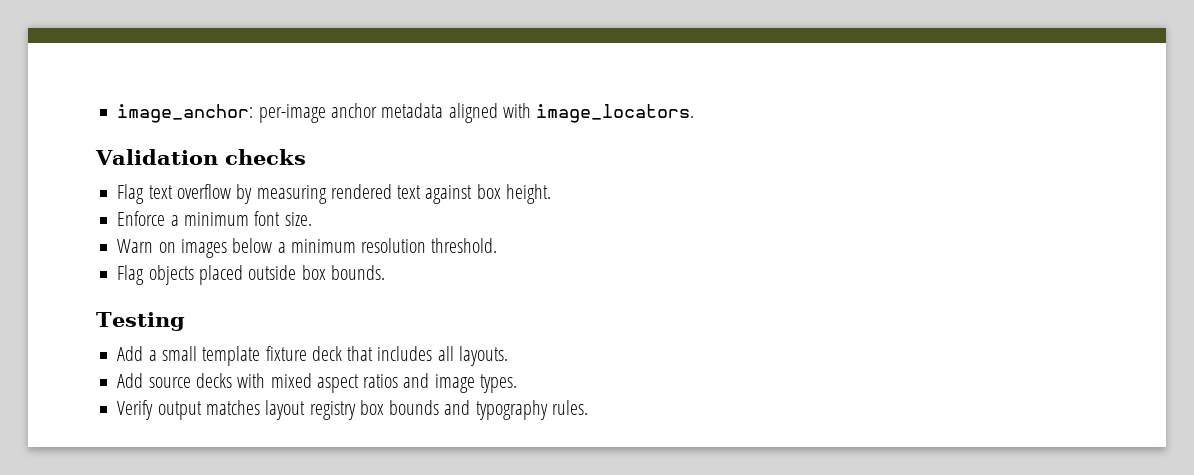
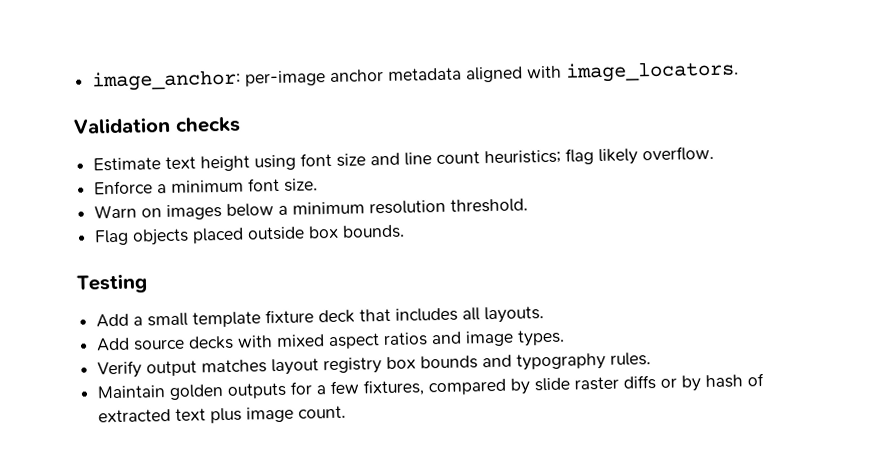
[117,184,551,204] Flag text overflow by measuring rendered text against box height. -> [93,145,715,172] Estimate text height using font size and line count heuristics; flag likely overflow.
(588, 407) none -> [97,373,765,401] [98,405,347,424] // Maintain golden outputs for a few fixtures, compared by slide raster diffs or by hash of extracted text plus image count.

